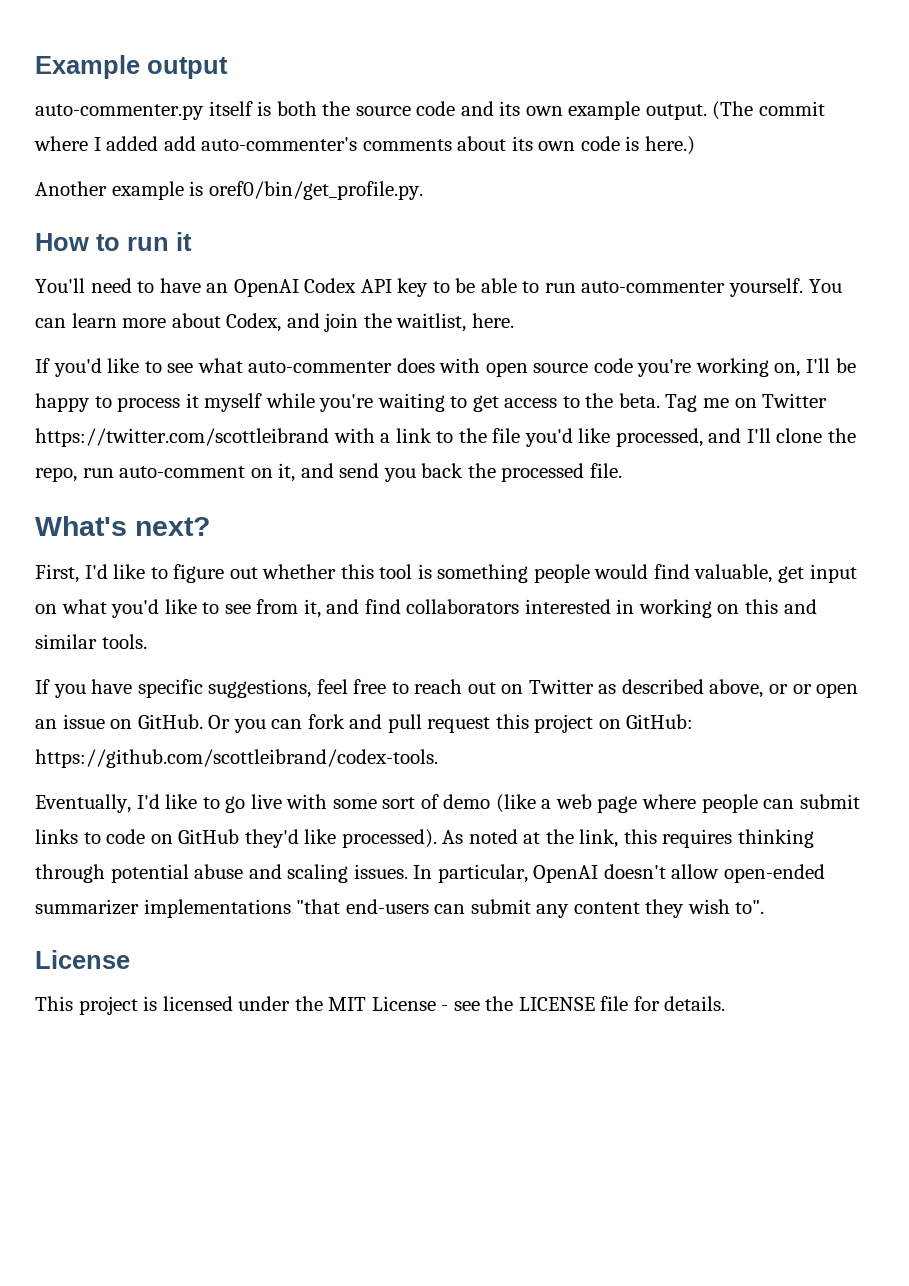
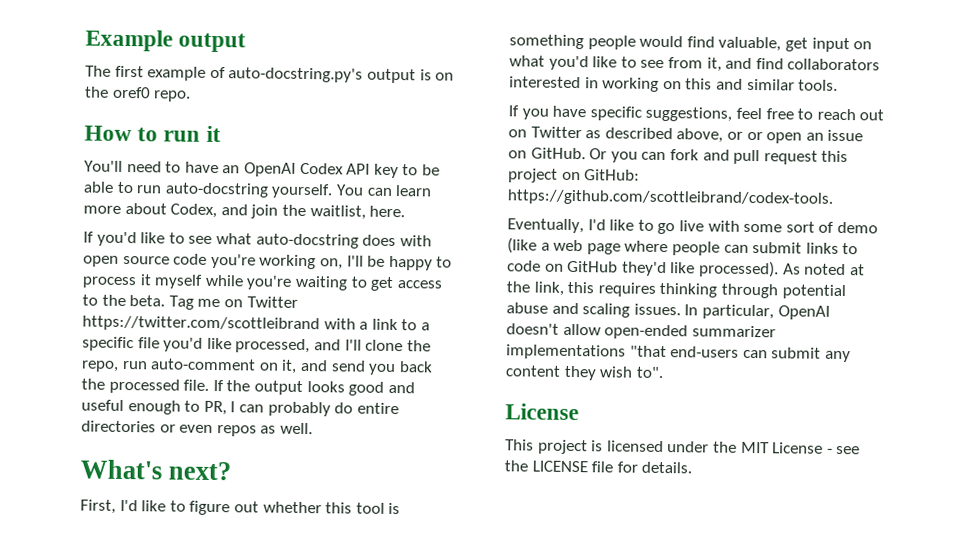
[35,101,825,120] [34,136,695,155] [35,181,423,200] auto-commenter.py itself is both the source code and its own example output. (The commit where I added add auto-commenter's comments about its own code is here.) // Another example is oref0/bin/get_profile.py. -> [85,65,455,84] [84,86,192,102] The first example of auto-docstring.py's output is on the oref0 repo.
[581,281,726,293] auto-commenter -> [164,182,269,198] auto-docstring
[248,361,393,373] auto-commenter -> [255,233,359,249] auto-docstring
[458,428,487,443] the -> [420,322,430,331] [82,336,134,352] a specific
(622, 470) none -> [212,379,415,396] [81,399,399,417] [81,420,313,437] If the output looks good and useful enough to PR, I can probably do entire directories or even repos as well.

